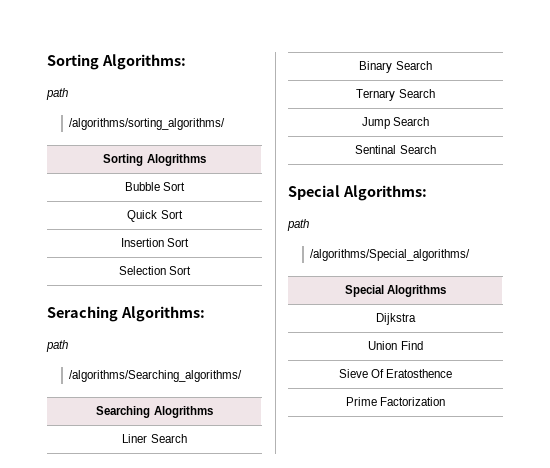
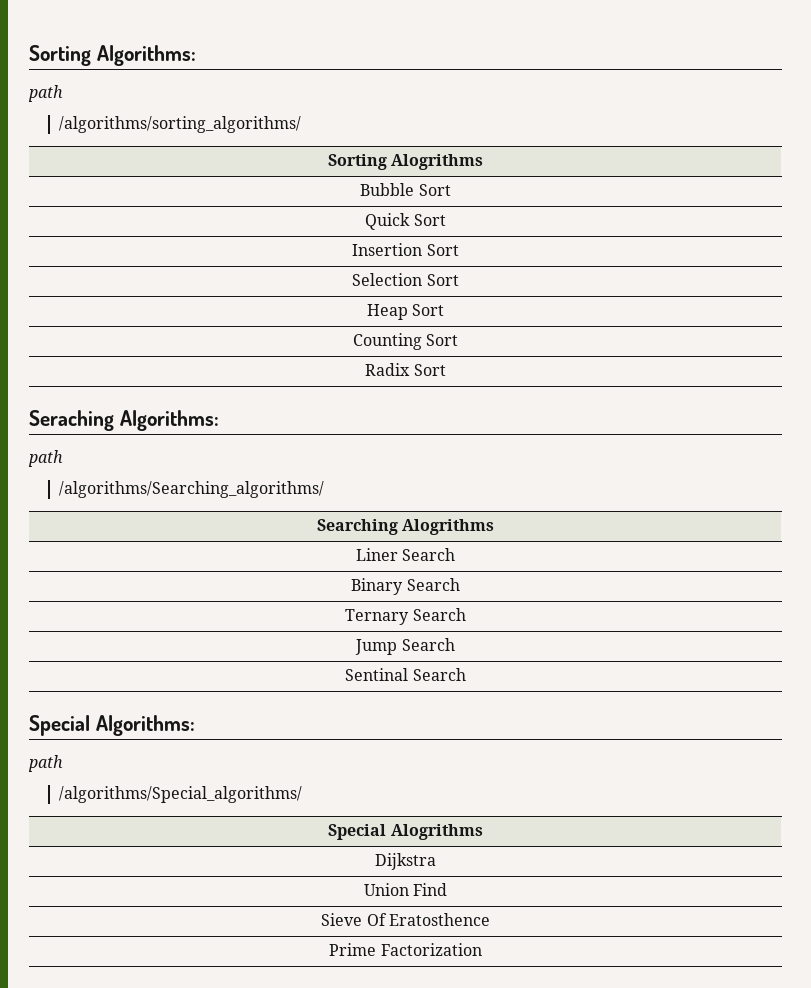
(192, 270) none -> [366,304,445,320] [352,333,459,350] [365,363,446,376] // Heap Sort // Counting Sort // Radix Sort

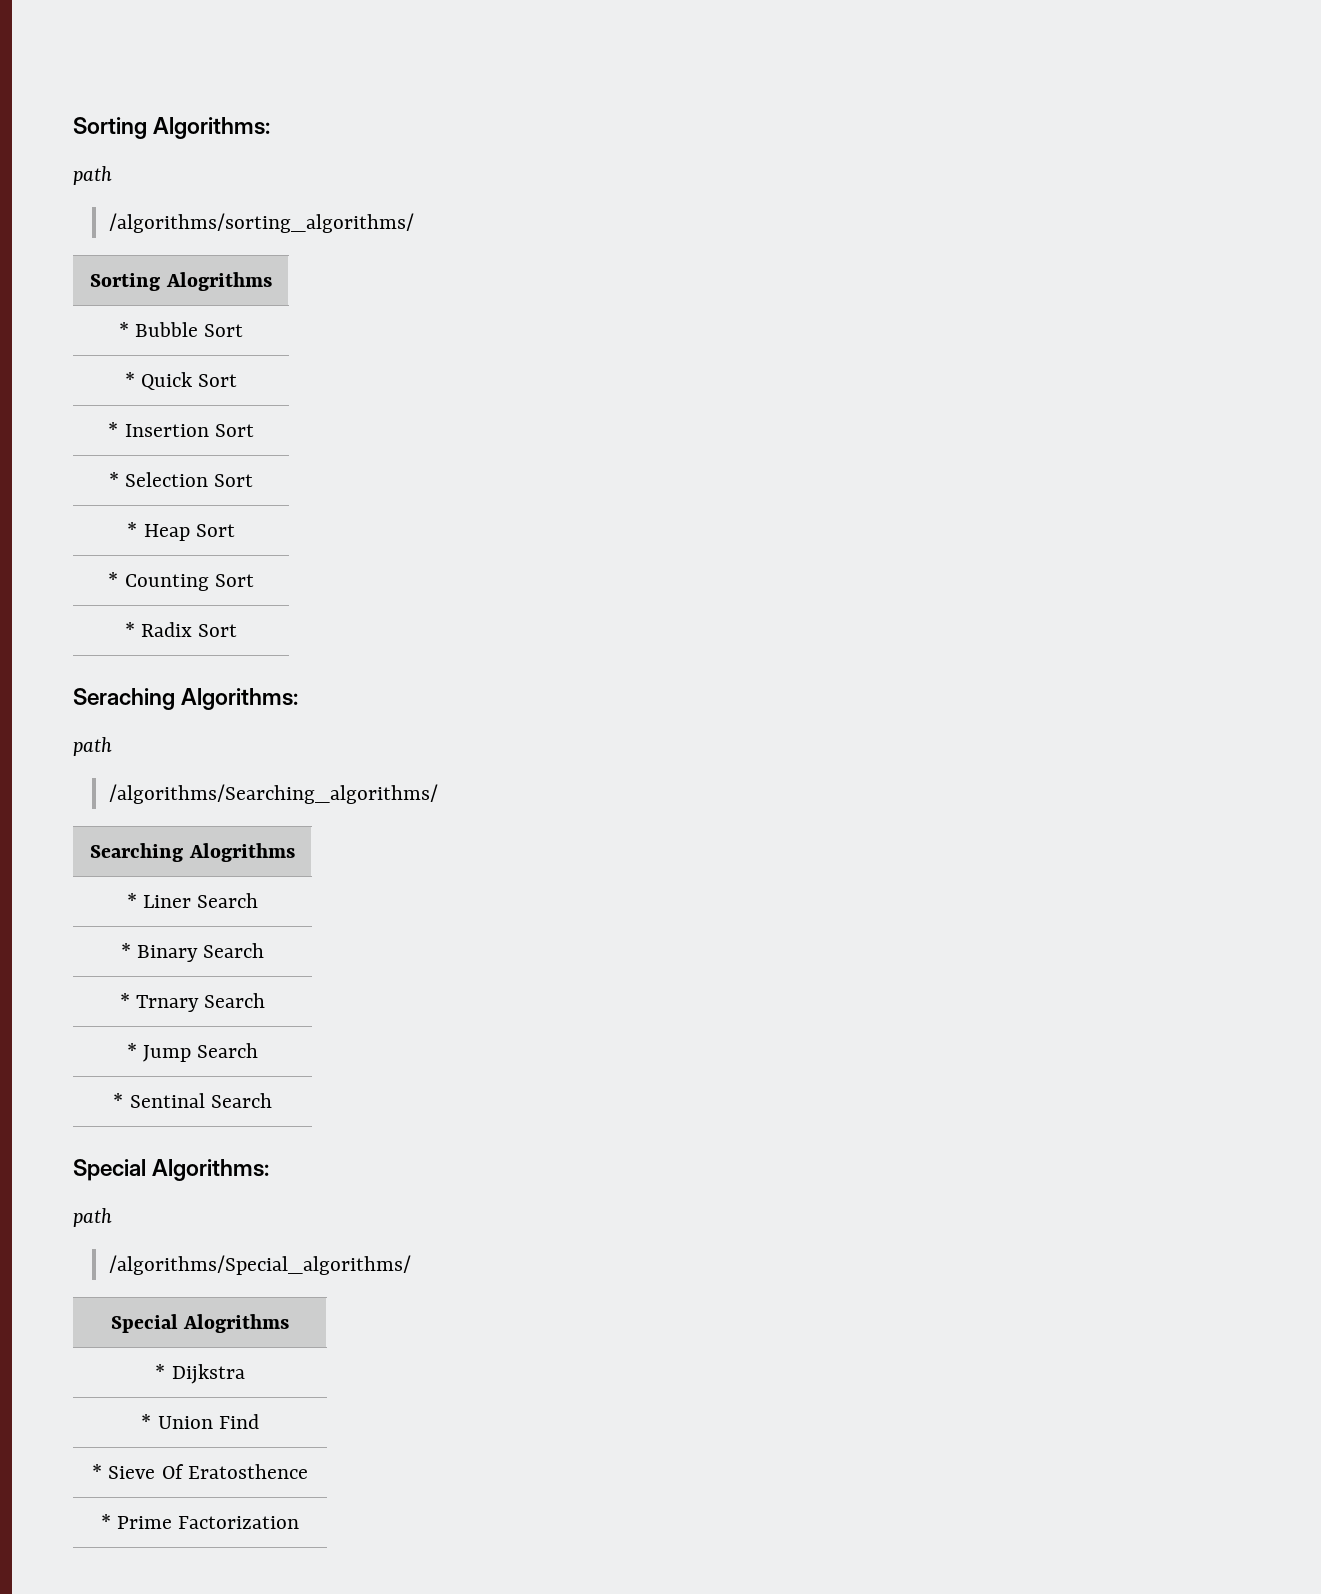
(484, 162) none -> [118,322,129,337] *
(451, 190) none -> [124,372,135,387] *
(446, 220) none -> [108,422,119,437] *
(459, 250) none -> [108,472,119,487] *
(459, 280) none -> [127,522,138,537] *
(445, 310) none -> [108,572,119,587] *
(459, 340) none -> [124,622,135,637] *
(495, 527) none -> [126,893,137,908] *
(456, 554) none -> [120,943,131,958] *
[345,608,466,625] Ternary Search // -> [119,993,266,1012] [126,1043,137,1058] * Trnary Search // *
(455, 644) none -> [113,1093,124,1108] *
(483, 832) none -> [155,1364,166,1379] *
(436, 861) none -> [141,1414,152,1429] *
(448, 889) none -> [92,1464,103,1479] *
(490, 919) none -> [100,1514,111,1529] *

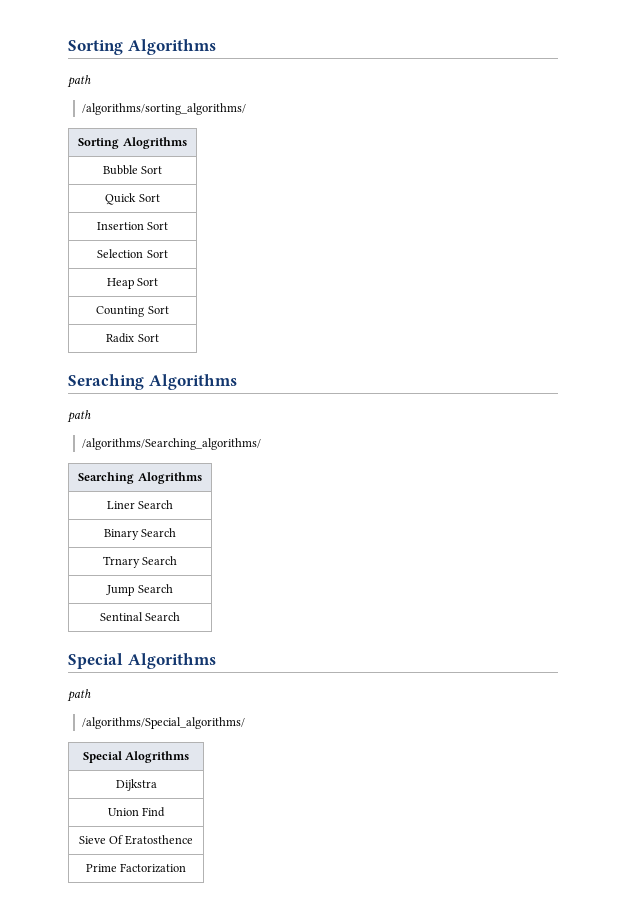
[73,117,271,139] Sorting Algorithms: -> [68,39,216,55] Sorting Algorithms
[118,322,129,337] * -> (187, 143) none
[124,372,135,387] * -> (163, 170) none
[108,422,119,437] * -> (160, 198) none
[108,472,119,487] * -> (169, 226) none
[127,522,138,537] * -> (168, 254) none
[108,572,119,587] * -> (159, 282) none
[124,622,135,637] * -> (169, 310) none
[181,688,299,710] Algorithms: -> [148,374,237,390] Algorithms
[126,893,137,908] * -> (202, 478) none
[120,943,131,958] * -> (174, 504) none
[119,993,130,1008] * -> (177, 532) none
[126,1043,137,1058] * -> (178, 560) none
[113,1093,124,1108] * -> (173, 588) none
[152,1159,270,1181] Algorithms: -> [127,653,216,669] Algorithms
[155,1364,166,1379] * -> (190, 757) none
[141,1414,152,1429] * -> (157, 785) none
[92,1464,103,1479] * -> (166, 812) none
[100,1514,111,1529] * -> (194, 840) none

